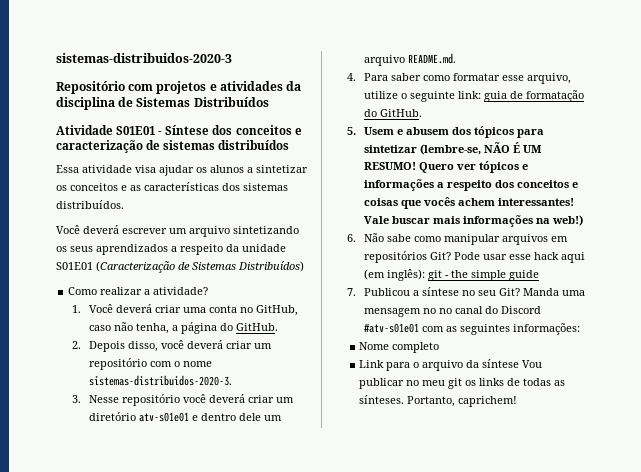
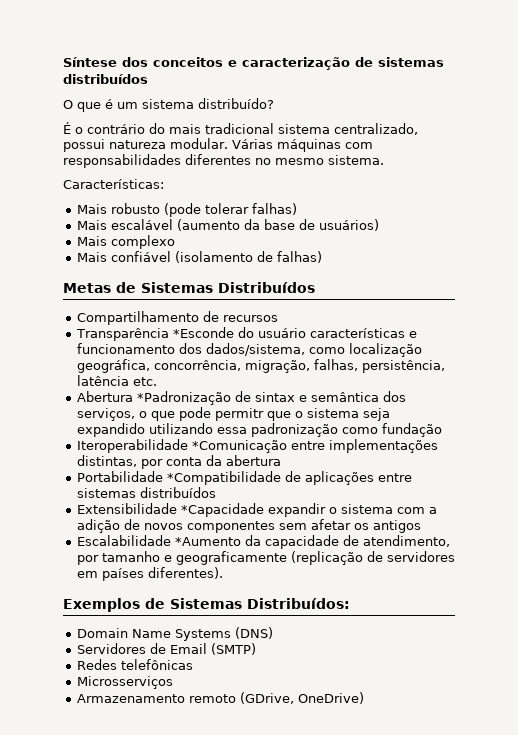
[56,53,232,63] [56,81,302,94] [56,97,269,110] [56,125,163,135] sistemas-distribuidos-2020-3 // Repositório com projetos e atividades da disciplina de Sistemas Distribuídos // Atividade S01E01 - -> (63, 62) none
[56,165,308,176] [56,182,288,191] [56,200,124,209] [56,225,299,237] [56,244,286,255] [56,261,304,273] [68,287,209,295] [72,304,298,316] [88,322,278,334] [72,340,272,352] [88,358,212,370] [88,375,232,386] [72,394,294,406] [88,412,282,422] [363,53,456,66] [347,73,571,84] [363,90,584,102] [363,109,422,117] [347,126,544,138] [363,142,542,155] [363,161,528,173] [363,179,578,191] [363,197,574,209] [363,215,583,227] [347,233,568,245] [363,251,585,263] [363,269,539,281] [347,287,585,296] [363,306,541,317] [363,323,580,335] [359,342,440,353] [359,359,543,371] [359,378,566,389] [359,395,518,407] Essa atividade visa ajudar os alunos a sintetizar os conceitos e as características dos sistemas distribuídos. // Você deverá escrever um arquivo sintetizando os seus aprendizados a respeito da unidade S01E01 (Caracterização de Sistemas Distribuídos) // Como realizar a atividade? // 1. Você deverá criar uma conta no GitHub, caso não tenha, a página do GitHub. // 2. Depois disso, você deverá criar um repositório com o nome sistemas-distribuidos-2020-3. // 3. Nesse repositório você deverá criar um diretório atv-s01e01 e dentro dele um arquivo README.md. // 4. Para saber como formatar esse arquivo, utilize o seguinte link: guia de formatação do GitHub. // 5. Usem e abusem dos tópicos para sintetizar (lembre-se, NÃO É UM RESUMO! Quero ver tópicos e informações a respeito dos conceitos e coisas que vocês achem interessantes! Vale buscar mais informações na web!) // 6. Não sabe como manipular arquivos em repositórios Git? Pode usar esse hack aqui (em inglês): git - the simple guide // 7. Publicou a síntese no seu Git? Manda uma mensagem no no canal do Discord #atv-s01e01 com as seguintes informações: // Nome completo // Link para o arquivo da síntese Vou publicar no meu git os links de todas as sínteses. Portanto, caprichem! -> [63,98,274,112] [63,122,418,135] [63,138,373,152] [63,154,384,168] [63,179,164,189] [76,203,297,217] [76,219,379,231] [76,235,175,249] [76,251,322,263] [63,282,315,293] [76,311,278,325] [75,327,417,341] [76,343,422,357] [76,359,445,373] [76,375,157,386] [76,391,406,405] [76,407,390,421] [76,423,442,437] [76,439,438,453] [76,455,281,469] [76,471,412,485] [76,487,216,498] [76,503,437,517] [76,519,421,533] [76,535,450,549] [76,551,455,565] [76,567,223,581] [63,598,350,612] [76,627,273,641] [76,643,256,655] [76,659,193,670] [76,676,173,689] [76,692,364,704] O que é um sistema distribuído? // É o contrário do mais tradicional sistema centralizado, possui natureza modular. Várias máquinas com responsabilidades diferentes no mesmo sistema. // Características: // Mais robusto (pode tolerar falhas) // Mais escalável (aumento da base de usuários) // Mais complexo // Mais confiável (isolamento de falhas) // Metas de Sistemas Distribuídos // Compartilhamento de recursos // Transparência *Esconde do usuário características e funcionamento dos dados/sistema, como localização geográfica, concorrência, migração, falhas, persistência, latência etc. // Abertura *Padronização de sintax e semântica dos serviços, o que pode permitr que o sistema seja expandido utilizando essa padronização como fundação // Iteroperabilidade *Comunicação entre implementações distintas, por conta da abertura // Portabilidade *Compatibilidade de aplicações entre sistemas distribuídos // Extensibilidade *Capacidade expandir o sistema com a adição de novos componentes sem afetar os antigos // Escalabilidade *Aumento da capacidade de atendimento, por tamanho e geograficamente (replicação de servidores em países diferentes). // Exemplos de Sistemas Distribuídos: // Domain Name Systems (DNS) // Servidores de Email (SMTP) // Redes telefônicas // Microsserviços // Armazenamento remoto (GDrive, OneDrive)

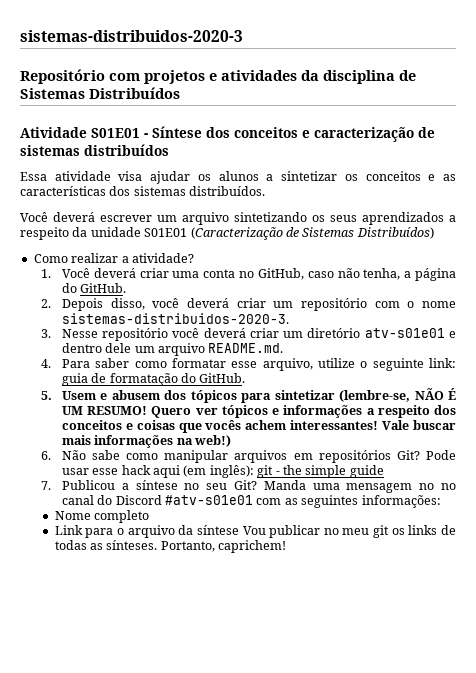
(63, 62) none -> [20,30,243,42] [20,69,416,84] [20,87,180,99] [20,127,148,138] sistemas-distribuidos-2020-3 // Repositório com projetos e atividades da disciplina de Sistemas Distribuídos // Atividade S01E01 -
[63,98,274,112] [63,122,418,135] [63,138,373,152] [63,154,384,168] [63,179,164,189] [76,203,297,217] [76,219,379,231] [76,235,175,249] [76,251,322,263] [63,282,315,293] [76,311,278,325] [75,327,417,341] [76,343,422,357] [76,359,445,373] [76,375,157,386] [76,391,406,405] [76,407,390,421] [76,423,442,437] [76,439,438,453] [76,455,281,469] [76,471,412,485] [76,487,216,498] [76,503,437,517] [76,519,421,533] [76,535,450,549] [76,551,455,565] [76,567,223,581] [63,598,350,612] [76,627,273,641] [76,643,256,655] [76,659,193,670] [76,676,173,689] [76,692,364,704] O que é um sistema distribuído? // É o contrário do mais tradicional sistema centralizado, possui natureza modular. Várias máquinas com responsabilidades diferentes no mesmo sistema. // Características: // Mais robusto (pode tolerar falhas) // Mais escalável (aumento da base de usuários) // Mais complexo // Mais confiável (isolamento de falhas) // Metas de Sistemas Distribuídos // Compartilhamento de recursos // Transparência *Esconde do usuário características e funcionamento dos dados/sistema, como localização geográfica, concorrência, migração, falhas, persistência, latência etc. // Abertura *Padronização de sintax e semântica dos serviços, o que pode permitr que o sistema seja expandido utilizando essa padronização como fundação // Iteroperabilidade *Comunicação entre implementações distintas, por conta da abertura // Portabilidade *Compatibilidade de aplicações entre sistemas distribuídos // Extensibilidade *Capacidade expandir o sistema com a adição de novos componentes sem afetar os antigos // Escalabilidade *Aumento da capacidade de atendimento, por tamanho e geograficamente (replicação de servidores em países diferentes). // Exemplos de Sistemas Distribuídos: // Domain Name Systems (DNS) // Servidores de Email (SMTP) // Redes telefônicas // Microsserviços // Armazenamento remoto (GDrive, OneDrive) -> [20,171,457,184] [20,186,266,196] [20,212,456,225] [20,227,434,240] [33,253,194,263] [40,268,457,281] [61,283,127,293] [40,298,456,311] [61,313,289,324] [40,328,457,341] [61,343,284,356] [40,358,456,371] [61,373,246,386] [40,388,456,403] [61,405,456,418] [61,420,457,433] [61,435,232,448] [40,450,457,463] [61,465,384,478] [40,480,457,493] [61,495,441,508] [54,510,150,523] [54,525,457,538] [54,540,287,553] Essa atividade visa ajudar os alunos a sintetizar os conceitos e as características dos sistemas distribuídos. // Você deverá escrever um arquivo sintetizando os seus aprendizados a respeito da unidade S01E01 (Caracterização de Sistemas Distribuídos) // Como realizar a atividade? // 1. Você deverá criar uma conta no GitHub, caso não tenha, a página do GitHub. // 2. Depois disso, você deverá criar um repositório com o nome sistemas-distribuidos-2020-3. // 3. Nesse repositório você deverá criar um diretório atv-s01e01 e dentro dele um arquivo README.md. // 4. Para saber como formatar esse arquivo, utilize o seguinte link: guia de formatação do GitHub. // 5. Usem e abusem dos tópicos para sintetizar (lembre-se, NÃO É UM RESUMO! Quero ver tópicos e informações a respeito dos conceitos e coisas que vocês achem interessantes! Vale buscar mais informações na web!) // 6. Não sabe como manipular arquivos em repositórios Git? Pode usar esse hack aqui (em inglês): git - the simple guide // 7. Publicou a síntese no seu Git? Manda uma mensagem no no canal do Discord #atv-s01e01 com as seguintes informações: // Nome completo // Link para o arquivo da síntese Vou publicar no meu git os links de todas as sínteses. Portanto, caprichem!

